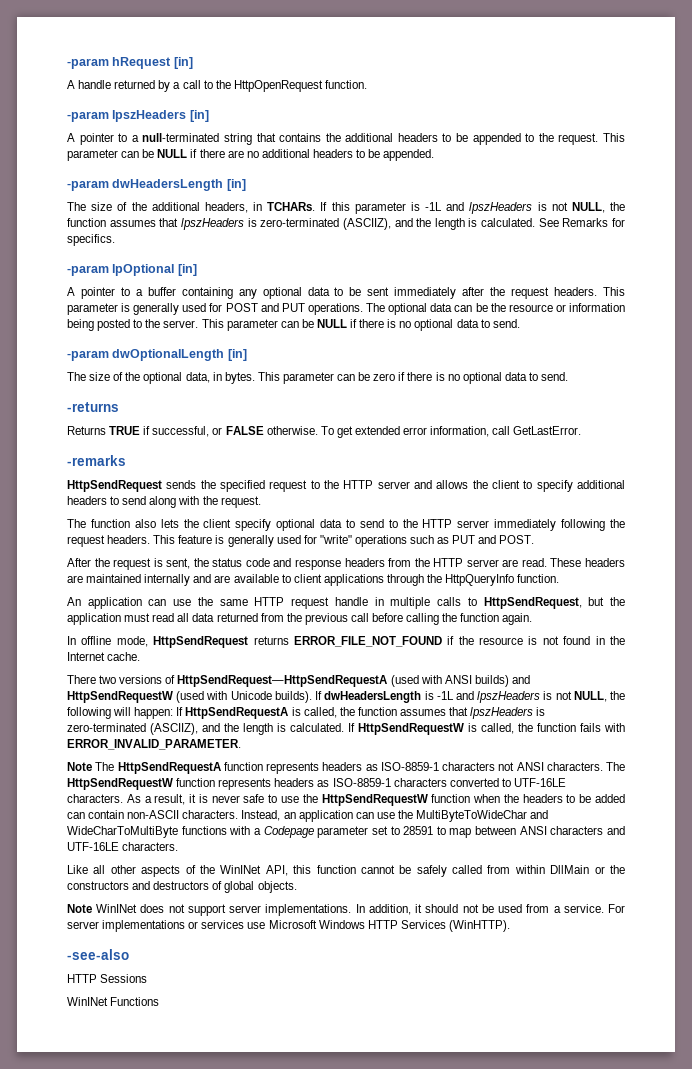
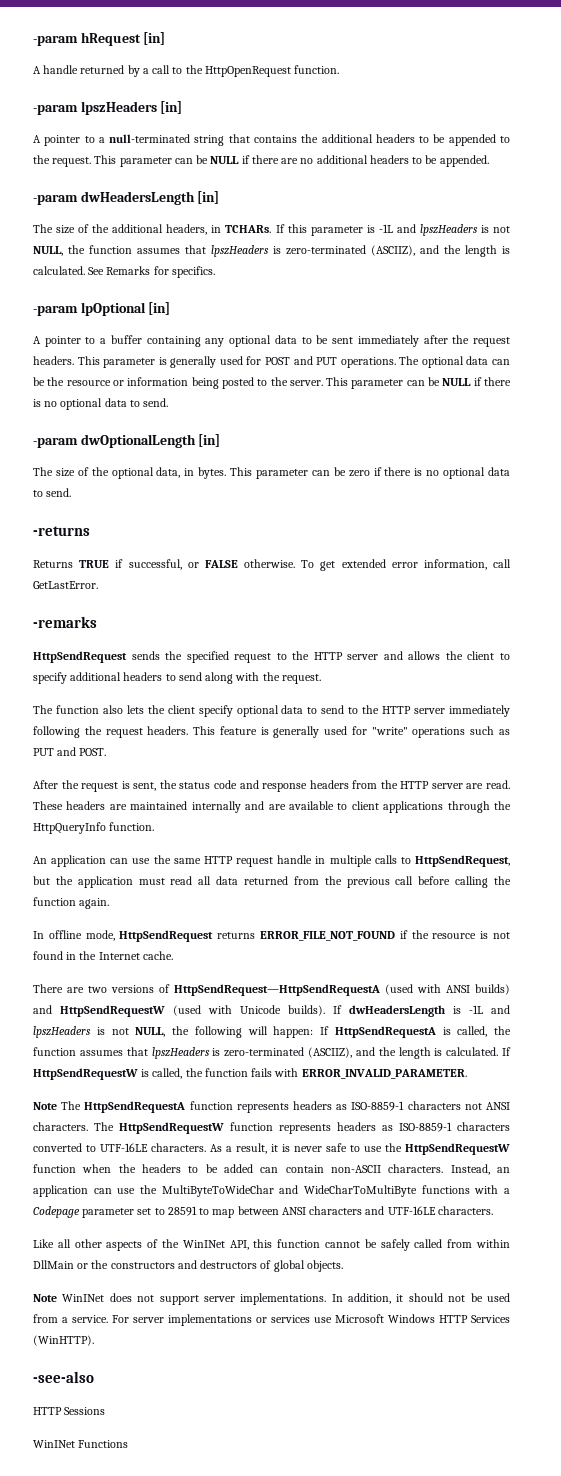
(96, 679) none -> [67,987,84,993] are

